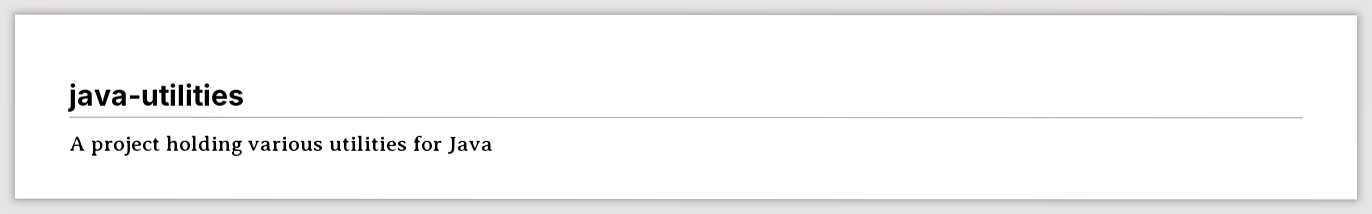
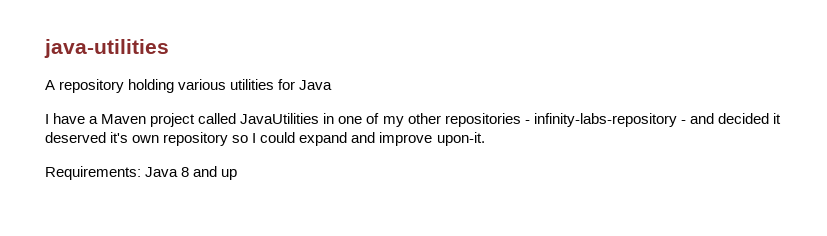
[89,136,160,156] project -> [59,79,125,93] repository
(493, 145) none -> [45,113,781,127] [45,132,485,146] [45,166,238,180] // I have a Maven project called JavaUtilities in one of my other repositories - infinity-labs-repository - and decided it deserved it's own repository so I could expand and improve upon-it. // Requirements: Java 8 and up

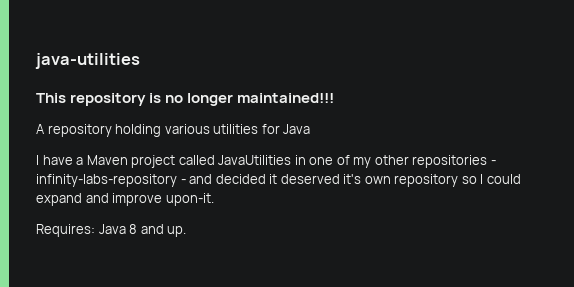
(169, 48) none -> [36,93,335,106] // This repository is no longer maintained!!!
[45,166,141,180] Requirements: -> [36,224,95,237] Requires:
[221,169,238,180] up -> [167,226,187,237] up.

